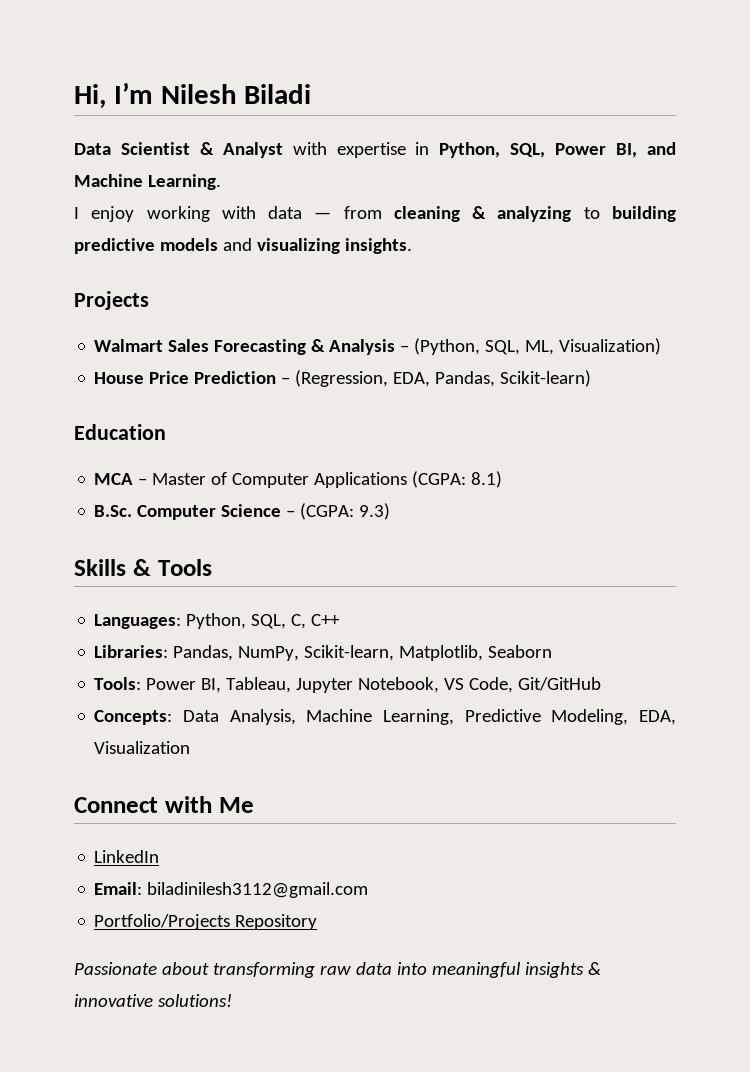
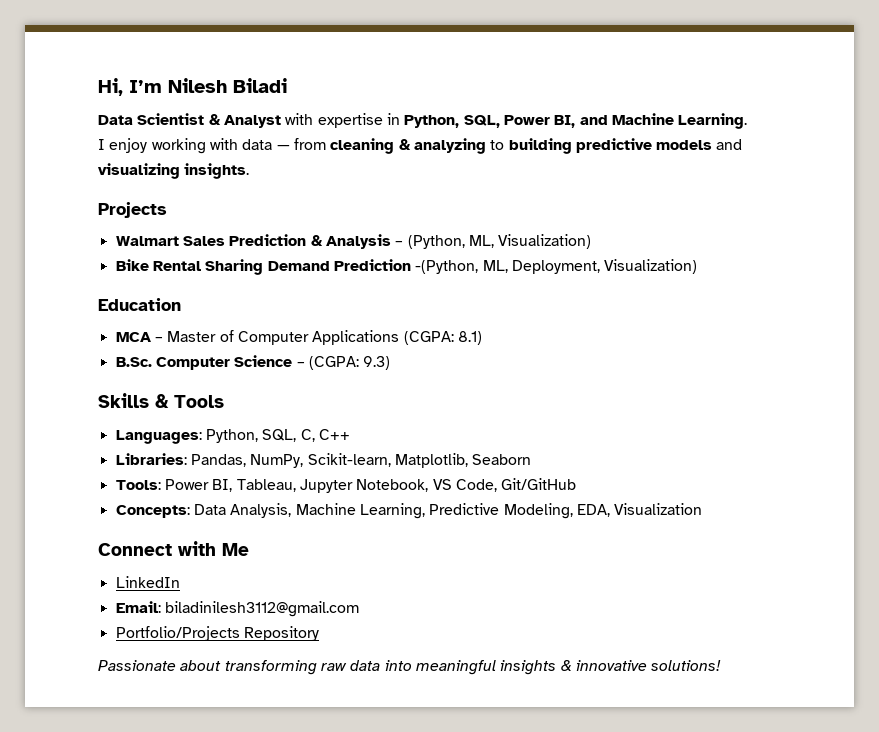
[214,339,307,355] Forecasting -> [229,234,307,246] Prediction
[485,340,521,355] SQL, -> (465, 242) none
[94,370,592,387] House Price Prediction – (Regression, EDA, Pandas, Scikit-learn) -> [115,259,698,275] Bike Rental Sharing Demand Prediction -(Python, ML, Deployment, Visualization)

